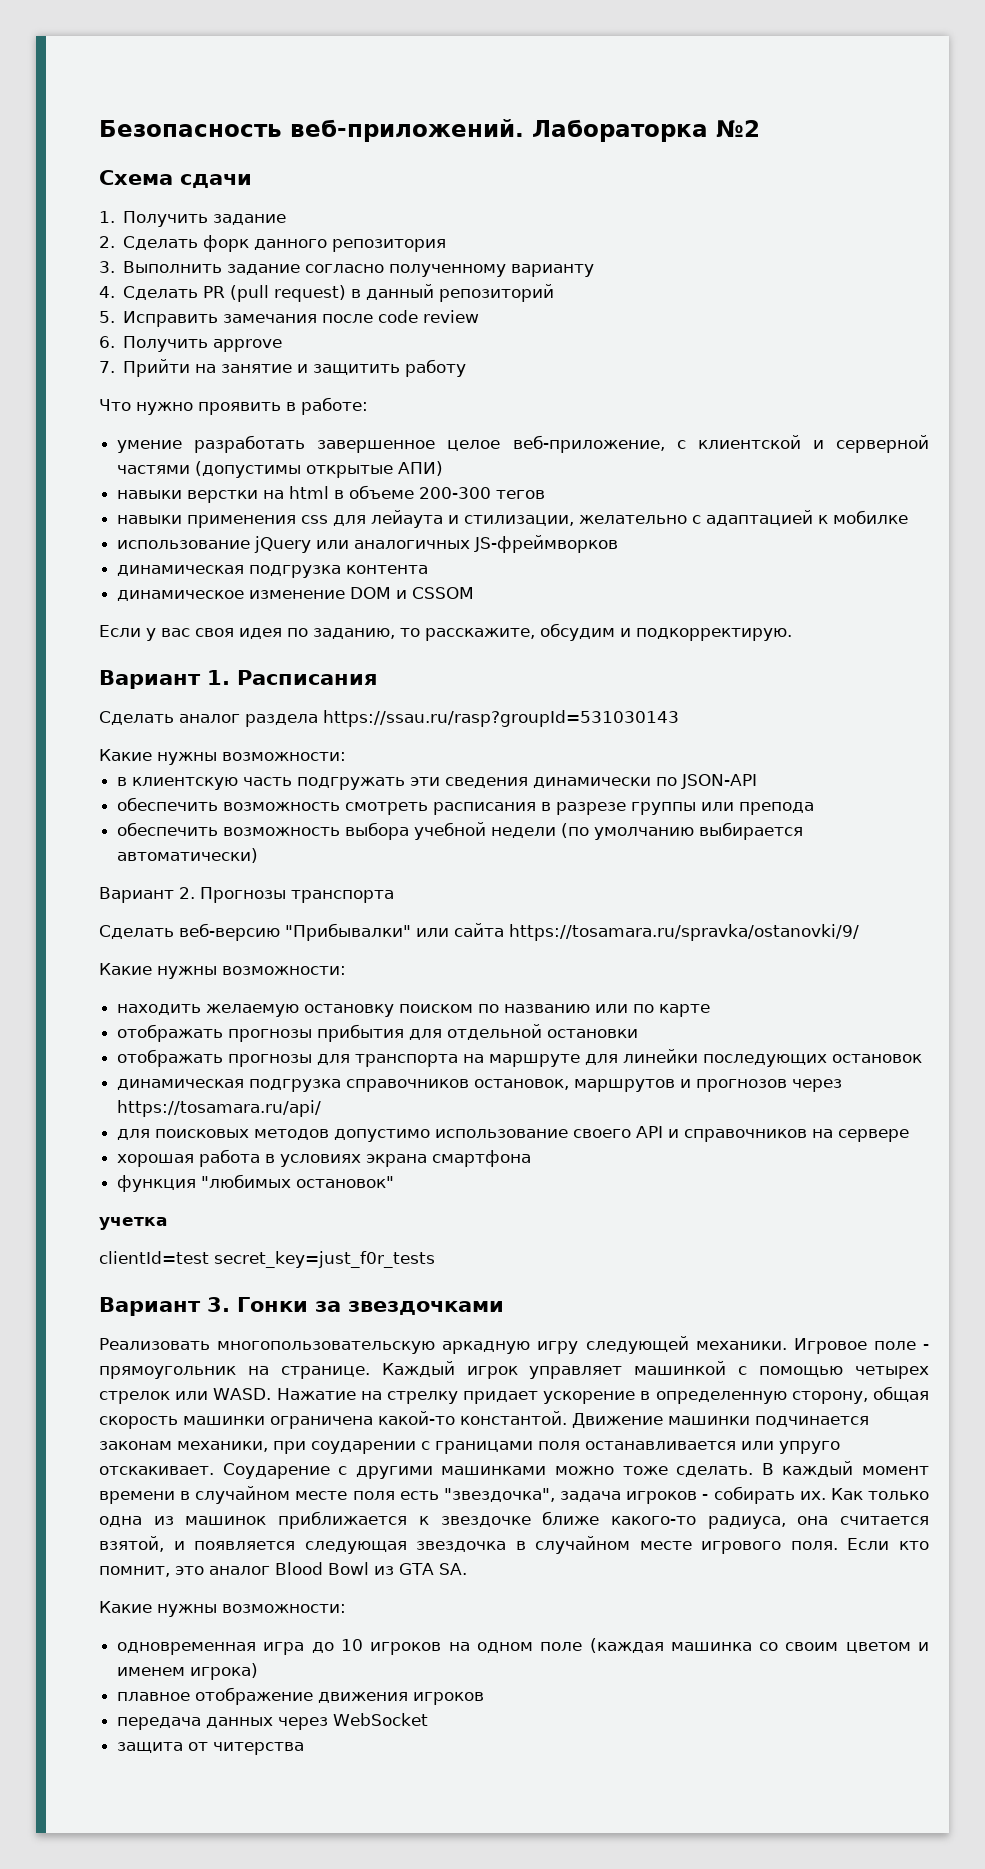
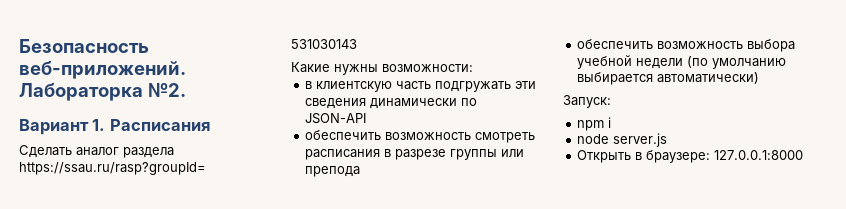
[716,120,760,137] [99,170,252,188] [99,211,287,227] [99,235,447,252] [99,261,595,277] [99,284,555,302] [99,310,480,327] [99,336,283,352] [99,359,467,377] [99,397,368,415] [117,435,930,453] [117,461,444,478] [117,485,546,503] [117,510,909,528] [117,535,619,553] [117,565,429,578] [117,587,475,601] [99,623,792,641] №2 // Схема сдачи // 1. Получить задание // 2. Сделать форк данного репозитория // 3. Выполнить задание согласно полученному варианту // 4. Сделать PR (pull request) в данный репозиторий // 5. Исправить замечания после code review // 6. Получить approve // 7. Прийти на занятие и защитить работу // Что нужно проявить в работе: // умение разработать завершенное целое веб-приложение, с клиентской и серверной частями (допустимы открытые АПИ) // навыки верстки на html в объеме 200-300 тегов // навыки применения css для лейаута и стилизации, желательно с адаптацией к мобилке // использование jQuery или аналогичных JS-фреймворков // динамическая подгрузка контента // динамическое изменение DOM и CSSOM // Если у вас своя идея по заданию, то расскажите, обсудим и подкорректирую. -> [147,83,186,97] №2.
[99,887,394,903] [99,923,859,941] [99,963,346,979] [117,1004,711,1017] [117,1024,639,1042] [117,1049,923,1067] [117,1079,843,1092] [117,1100,322,1117] [117,1126,910,1142] [117,1149,532,1167] [117,1174,395,1192] [99,1217,167,1230] [99,1251,435,1268] [99,1297,504,1316] [99,1336,929,1354] [99,1361,930,1379] [99,1386,929,1404] [99,1411,869,1429] [99,1441,840,1454] [99,1461,930,1479] [99,1486,930,1504] [99,1511,930,1529] [99,1536,929,1554] [99,1562,467,1577] [99,1601,346,1617] [117,1638,930,1655] [117,1663,259,1680] [117,1687,485,1705] [117,1713,429,1730] [117,1742,305,1755] Вариант 2. Прогнозы транспорта // Сделать веб-версию "Прибывалки" или сайта https://tosamara.ru/spravka/ostanovki/9/ // Какие нужны возможности: // находить желаемую остановку поиском по названию или по карте // отображать прогнозы прибытия для отдельной остановки // отображать прогнозы для транспорта на маршруте для линейки последующих остановок // динамическая подгрузка справочников остановок, маршрутов и прогнозов через https://tosamara.ru/api/ // для поисковых методов допустимо использование своего API и справочников на сервере // хорошая работа в условиях экрана смартфона // функция "любимых остановок" // учетка // clientId=test secret_key=just_f0r_tests // Вариант 3. Гонки за звездочками // Реализовать многопользовательскую аркадную игру следующей механики. Игровое поле - прямоугольник на странице. Каждый игрок управляет машинкой с помощью четырех стрелок или WASD. Нажатие на стрелку придает ускорение в определенную сторону, общая скорость машинки ограничена какой-то константой. Движение машинки подчинается законам механики, при соударении с границами поля останавливается или упруго отскакивает. Соударение с другими машинками можно тоже сделать. В каждый момент времени в случайном месте поля есть "звездочка", задача игроков - собирать их. Как только одна из машинок приближается к звездочке ближе какого-то радиуса, она считается взятой, и появляется следующая звездочка в случайном месте игрового поля. Если кто помнит, это аналог Blood Bowl из GTA SA. // Какие нужны возможности: // одновременная игра до 10 игроков на одном поле (каждая машинка со своим цветом и именем игрока) // плавное отображение движения игроков // передача данных через WebSocket // защита от читерства -> [563,95,611,108] [577,117,612,131] [577,133,668,147] [577,150,804,163] Запуск: // npm i // node server.js // Открыть в браузере: 127.0.0.1:8000

